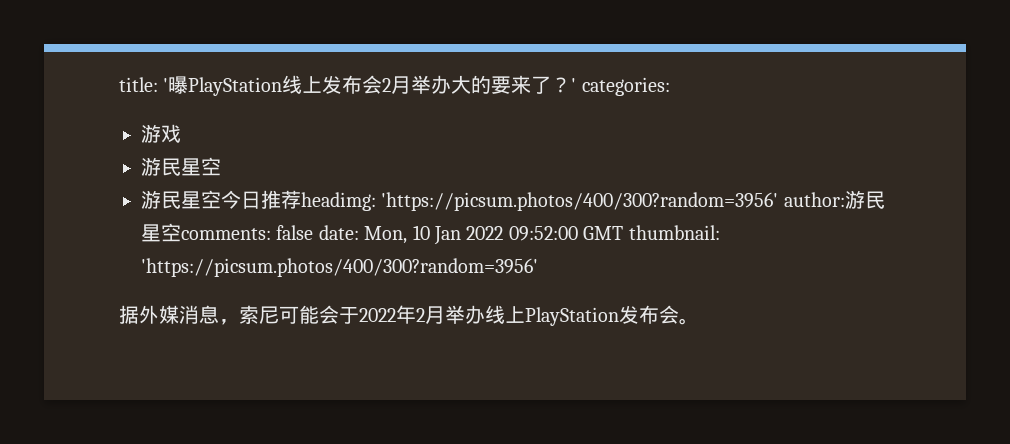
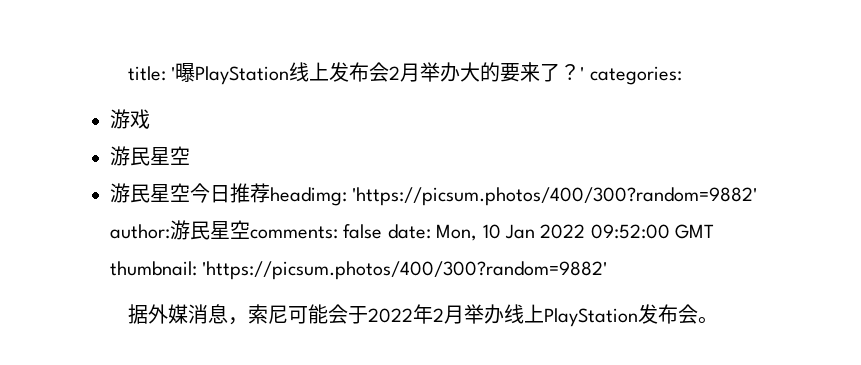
[381,192,779,211] 'https://picsum.photos/400/300?random=3956' -> [352,187,758,206] 'https://picsum.photos/400/300?random=9882'
[141,258,538,277] 'https://picsum.photos/400/300?random=3956' -> [202,261,608,280] 'https://picsum.photos/400/300?random=9882'

